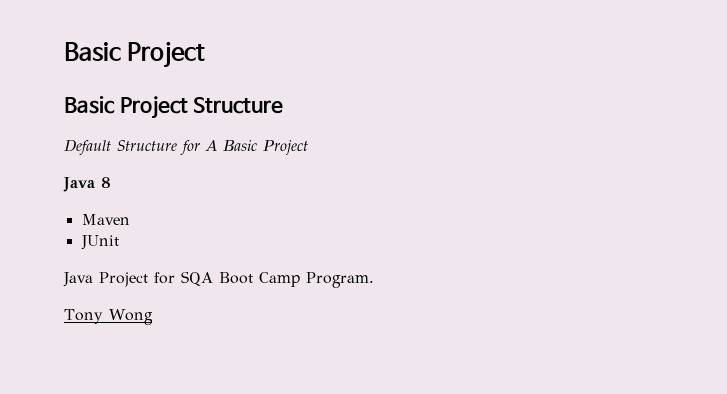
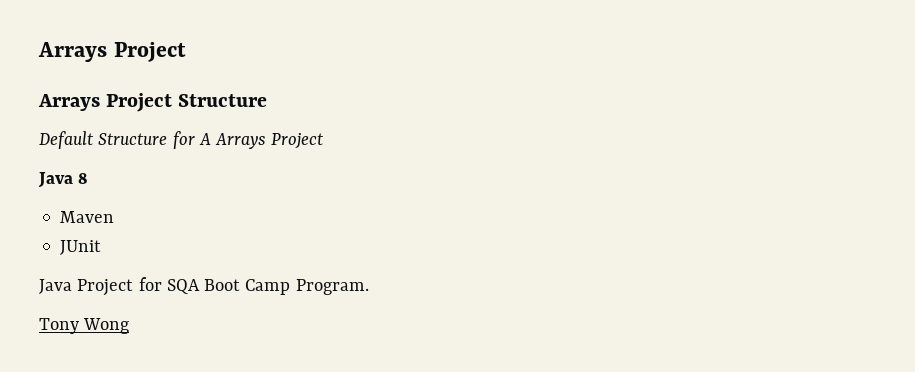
[64,41,206,68] [64,96,115,114] Basic Project // Basic -> [38,42,186,62] [38,94,100,111] Arrays Project // Arrays
[223,140,258,151] Basic -> [215,133,267,149] Arrays

